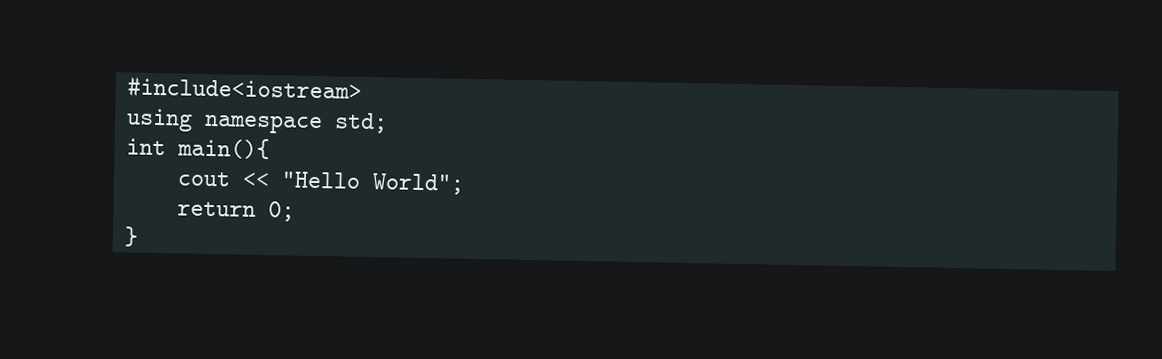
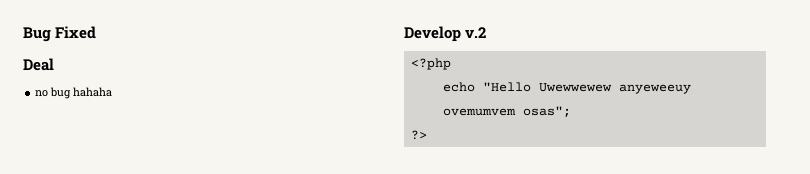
[127,75,363,102] [126,108,389,135] [126,137,271,160] [177,171,466,195] [177,201,296,222] [124,226,140,247] #include<iostream> // using namespace std; // int main(){ // cout << "Hello World"; // return 0; // } -> [23,26,97,42] [23,58,54,71] [35,87,113,99] [404,26,487,42] [410,58,451,70] [442,82,691,94] [442,106,571,117] [410,130,427,140] Bug Fixed // Deal // no bug hahaha // Develop v.2 // <?php // echo "Hello Uwewwewew anyeweeuy ovemumvem osas"; // ?>

